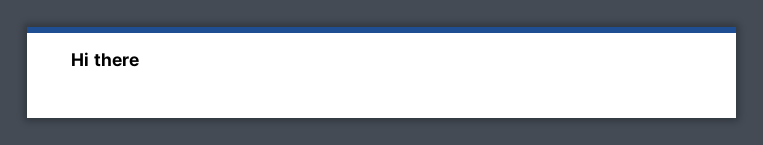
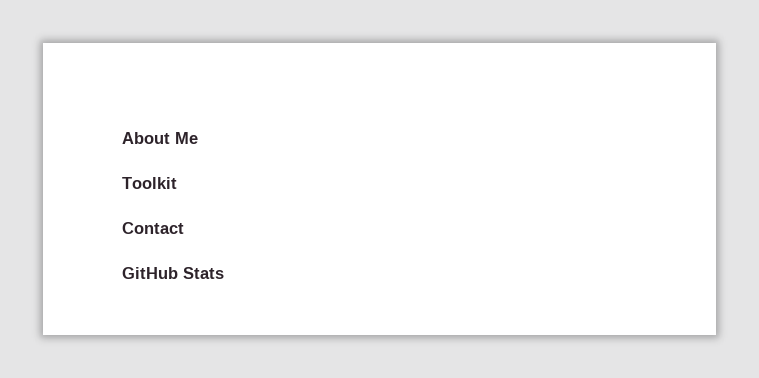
[71,52,139,67] Hi there -> [122,132,198,144] [122,177,177,189] [122,222,184,234] [122,267,224,279] About Me // Toolkit // Contact // GitHub Stats

